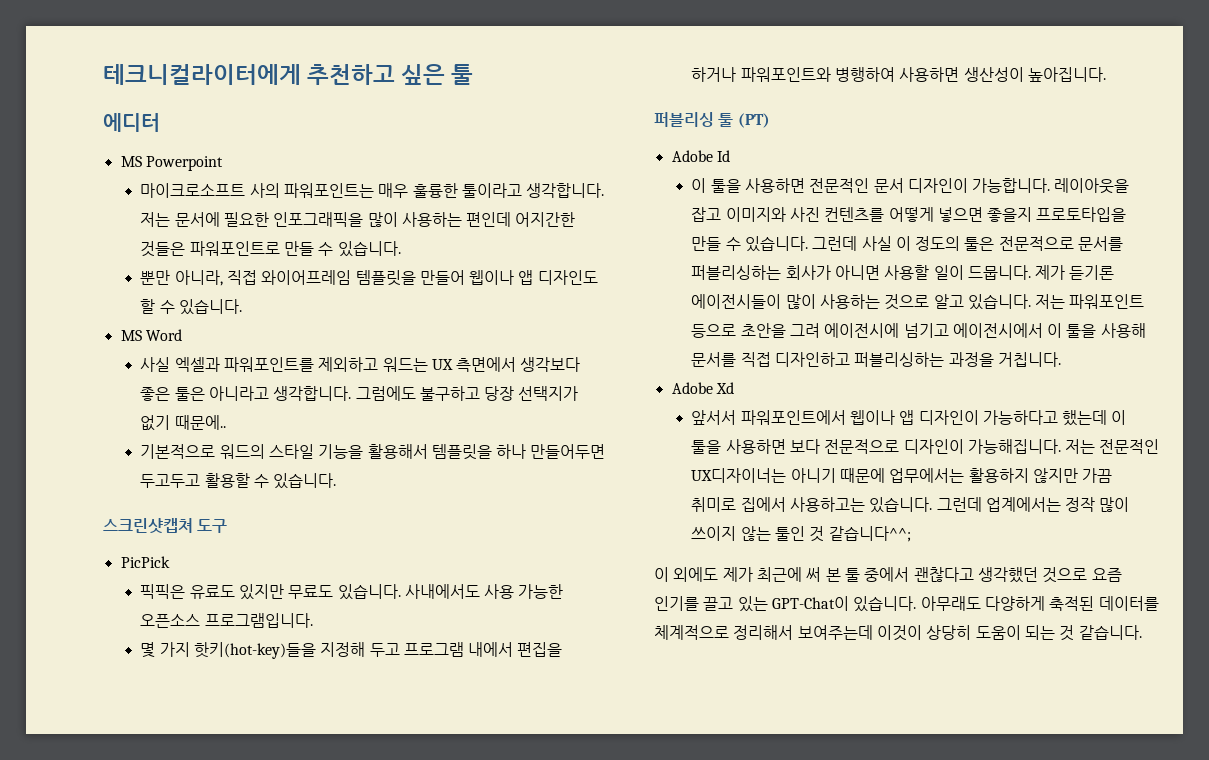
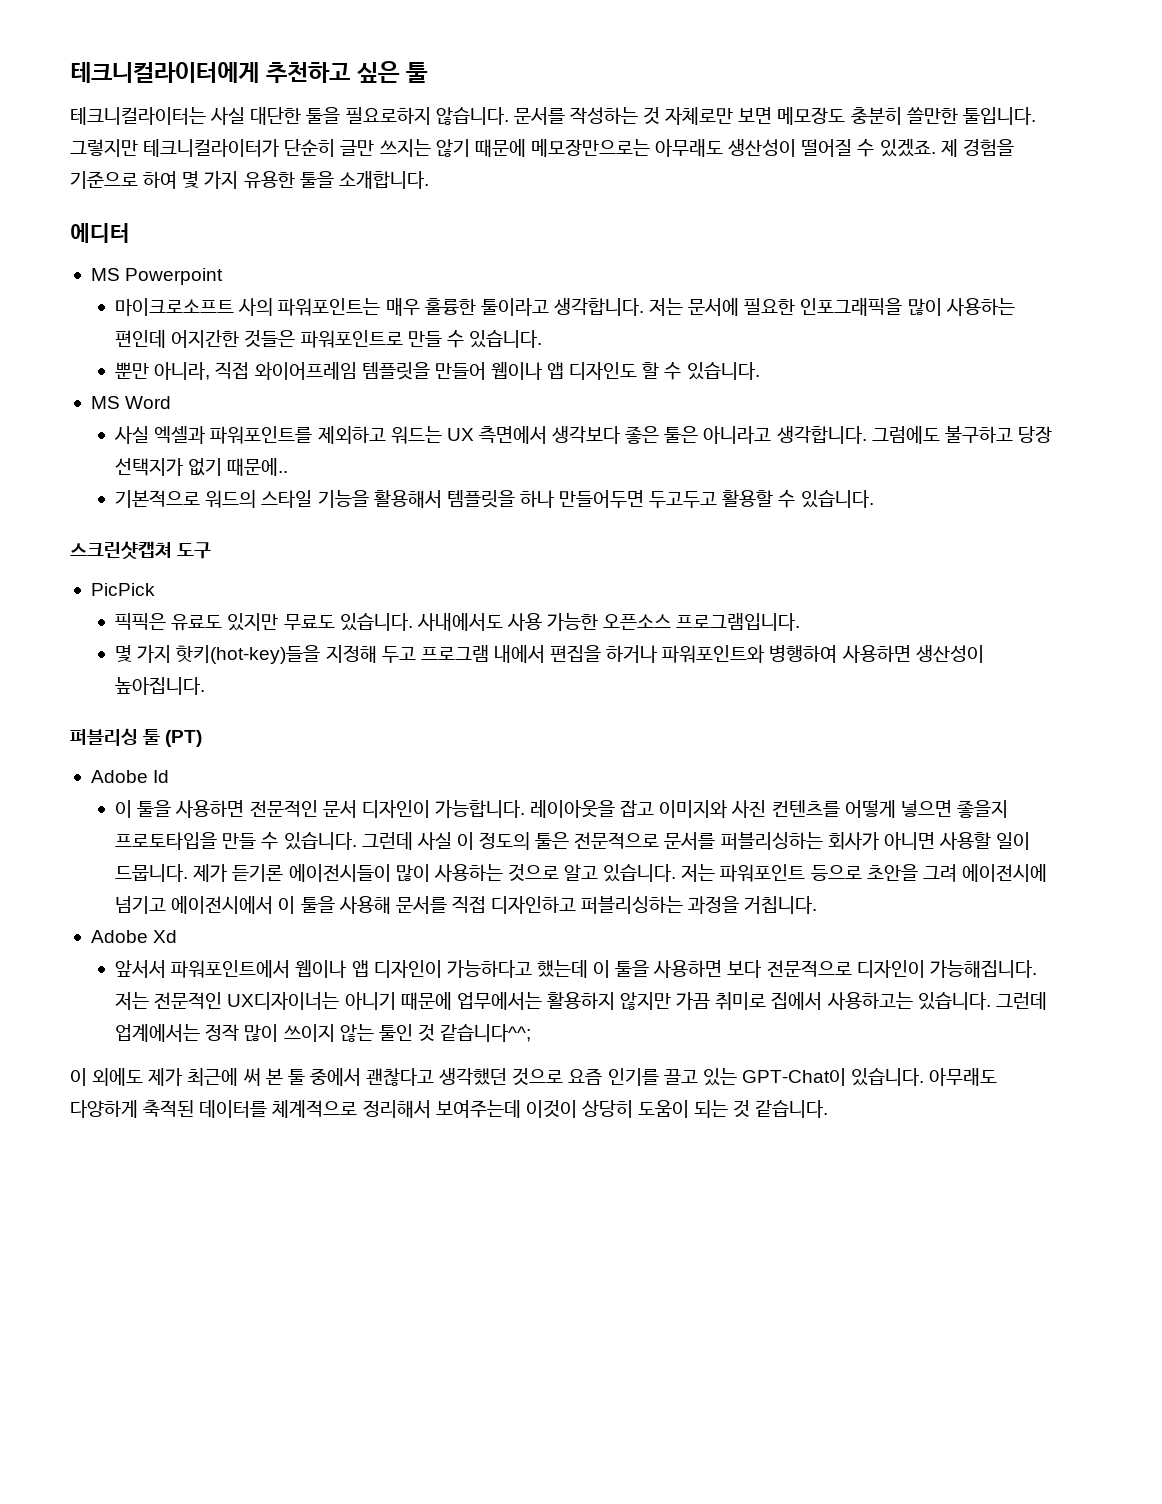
(474, 74) none -> [70,107,1036,125] [70,139,1014,157] [70,171,429,189] // 테크니컬라이터는 사실 대단한 툴을 필요로하지 않습니다. 문서를 작성하는 것 자체로만 보면 메모장도 충분히 쓸만한 툴입니다. 그렇지만 테크니컬라이터가 단순히 글만 쓰지는 않기 때문에 메모장만으로는 아무래도 생산성이 떨어질 수 있겠죠. 제 경험을 기준으로 하여 몇 가지 유용한 툴을 소개합니다.

